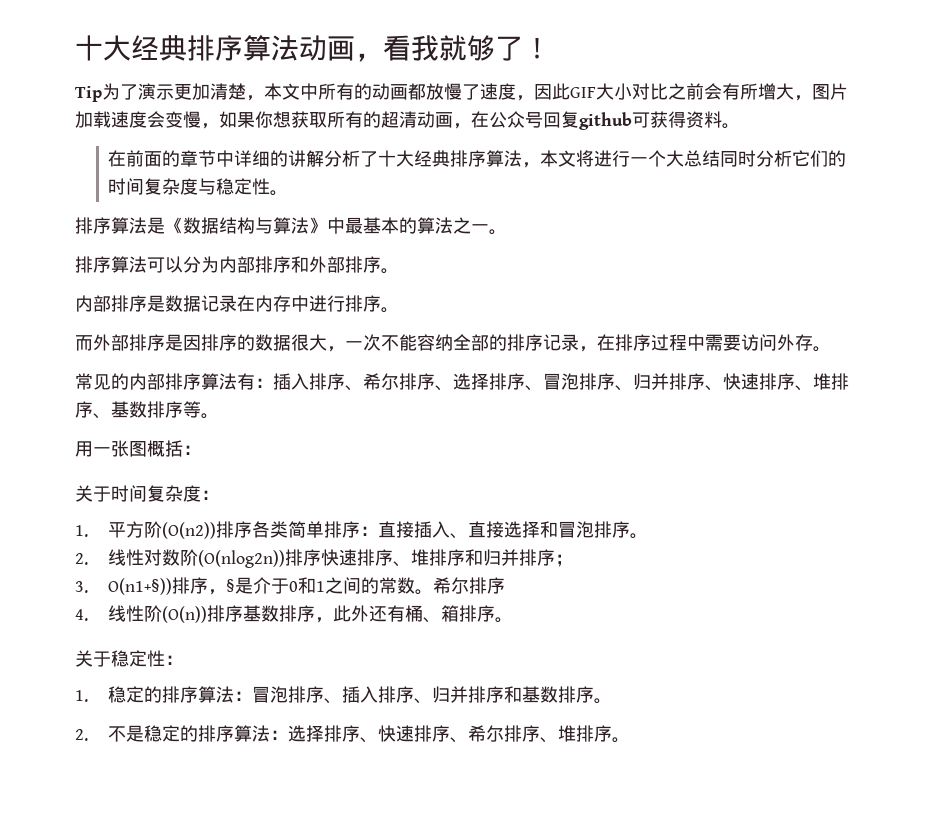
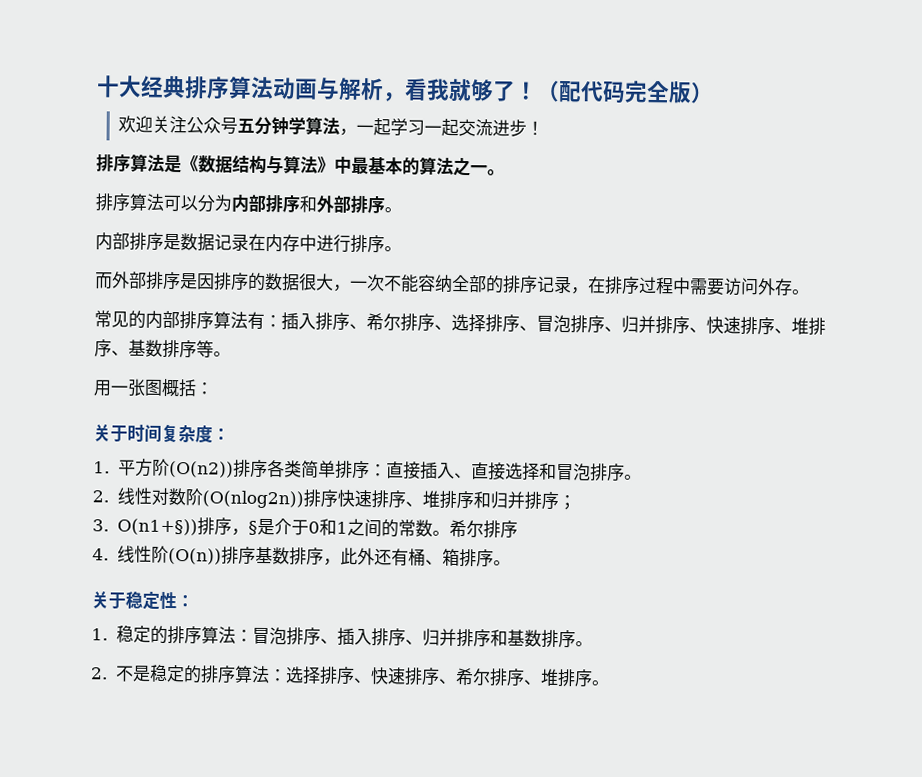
(355, 48) none -> [316,77,384,101] 与解析
[75,83,848,102] [75,111,740,130] [108,150,847,168] [108,178,289,196] // Tip为了演示更加清楚，本文中所有的动画都放慢了速度，因此GIF大小对比之前会有所增大，图片加载速度会变慢，如果你想获取所有的超清动画，在公众号回复github可获得资料。 // 在前面的章节中详细的讲解分析了十大经典排序算法，本文将进行一个大总结同时分析它们的时间复杂度与稳定性。 -> [536,80,714,104] [118,115,545,137] （配代码完全版） // 欢迎关注公众号五分钟学算法，一起学习一起交流进步！

